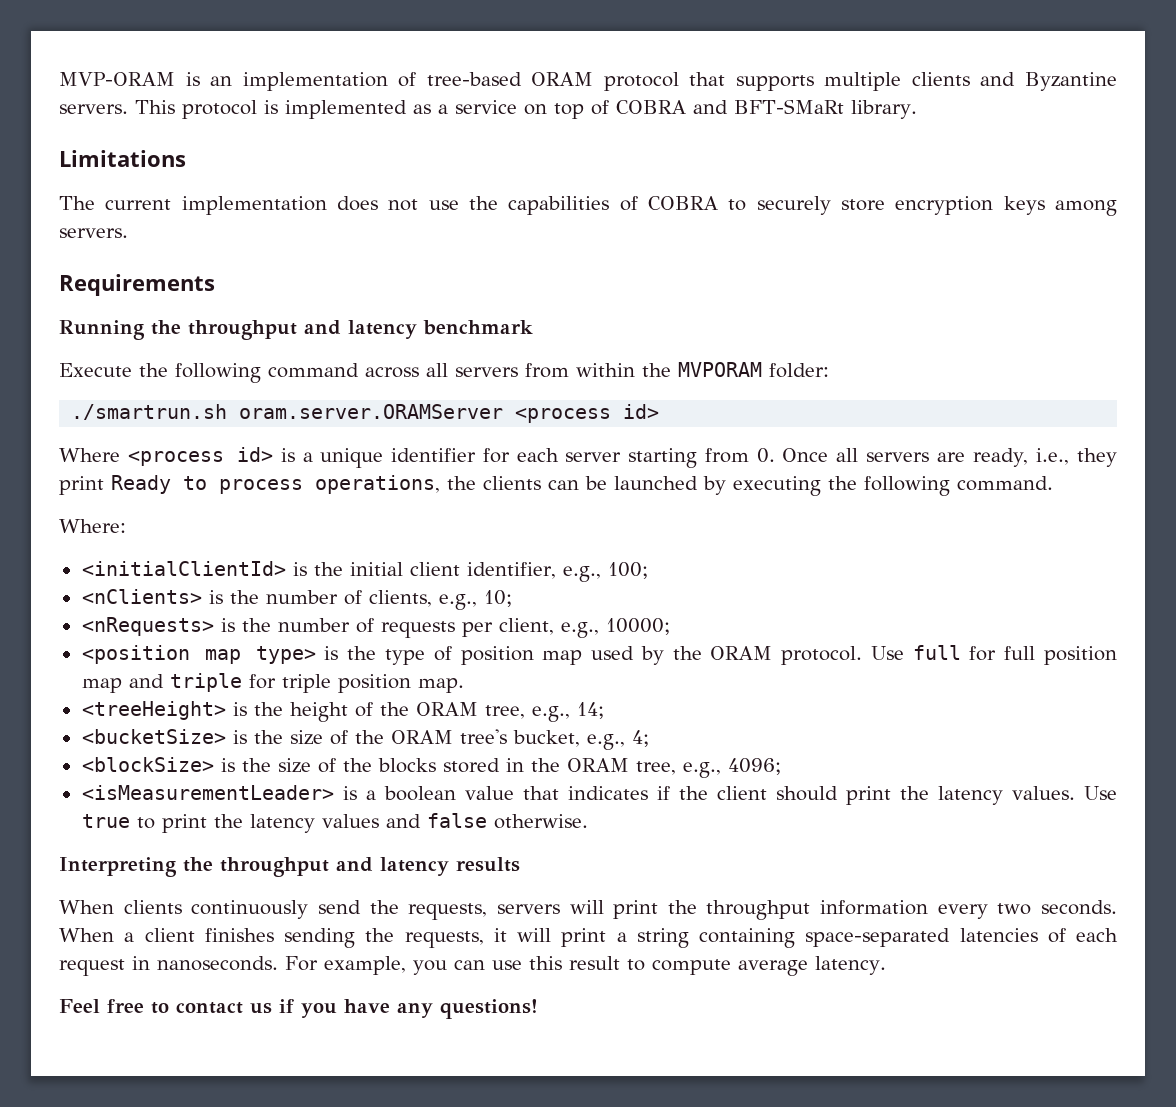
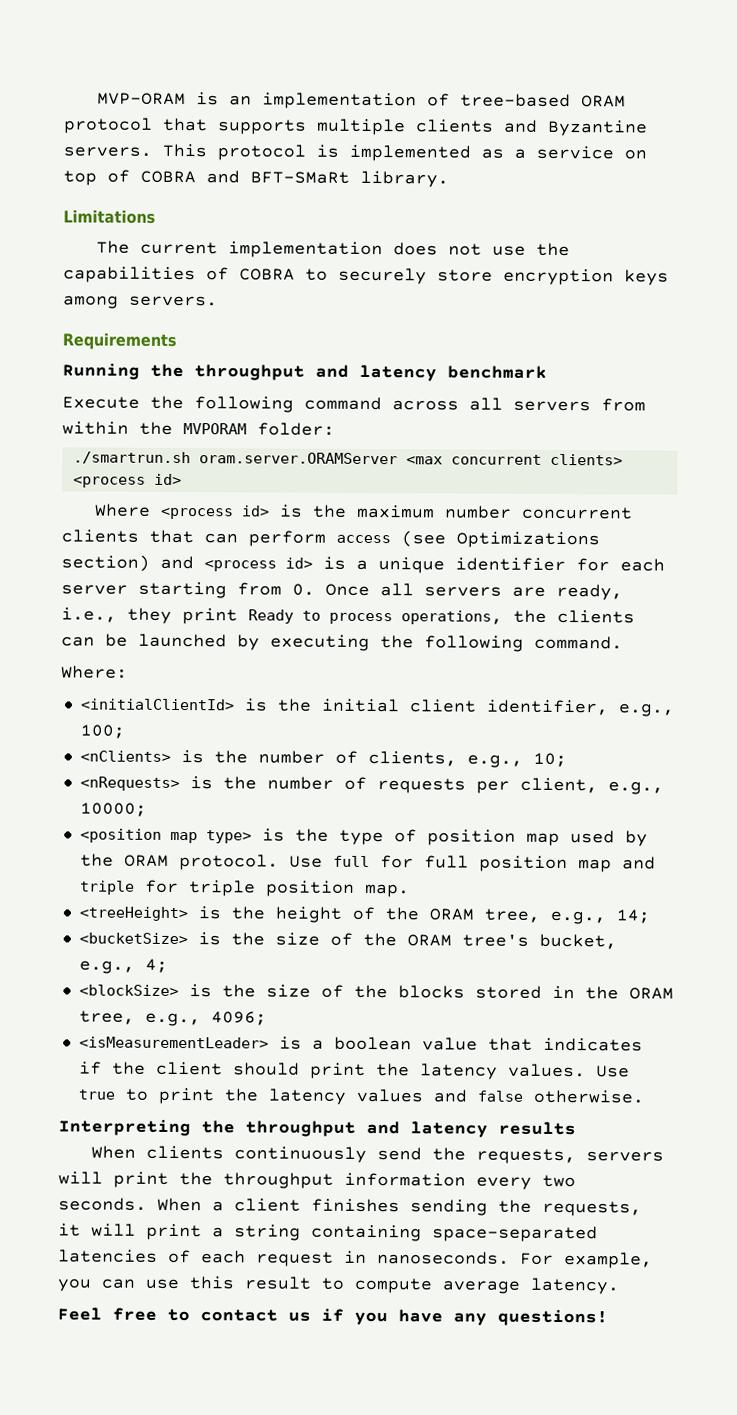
(504, 411) none -> [405,453,623,466] <max concurrent clients>
(295, 455) none -> [311,504,633,520] [61,529,600,549] [61,554,346,572] the maximum number concurrent clients that can perform access (see Optimizations section) and <process id> is

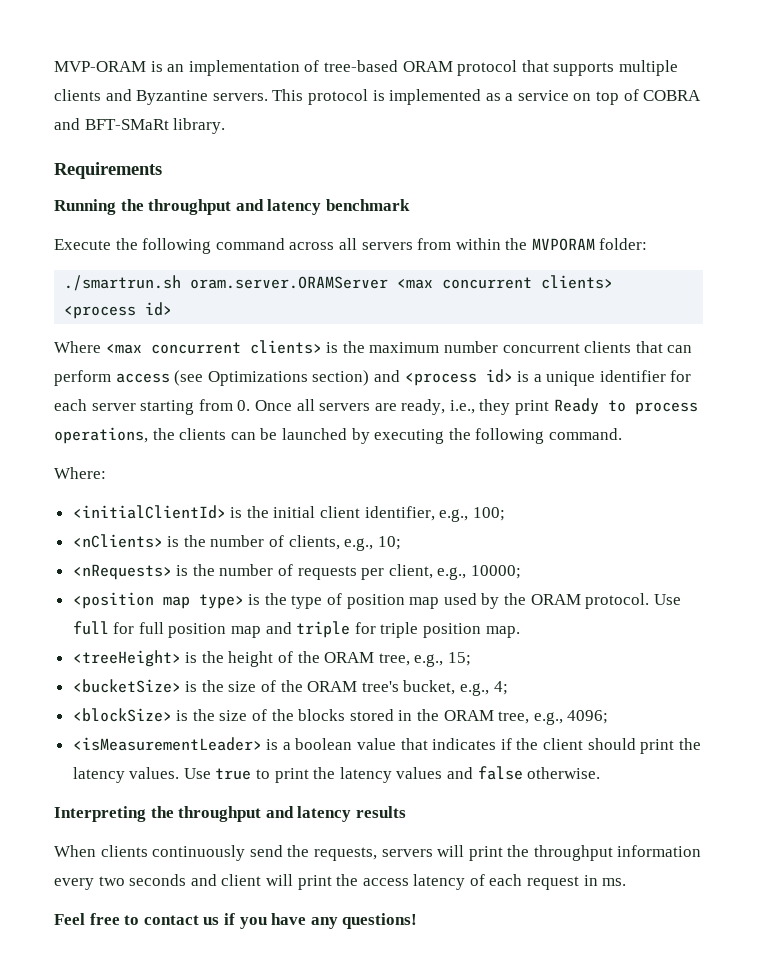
[63,209,156,224] [95,240,570,259] [63,266,669,286] [63,295,218,309] // Limitations // The current implementation does not use the capabilities of COBRA to securely store encryption keys among servers. -> (226, 126) none
[159,505,270,520] <process id> -> [105,340,322,354] <max concurrent clients>
[615,909,650,924] 14; -> [448,652,472,666] 15;
[58,1197,642,1217] [58,1223,598,1243] [58,1249,653,1269] [57,1276,620,1295] seconds. When a client finishes sending the requests, it will print a string containing space-separated latencies of each request in nanoseconds. For example, you can use this result to compute average latency. -> [129,874,627,890] seconds and client will print the access latency of each request in ms.

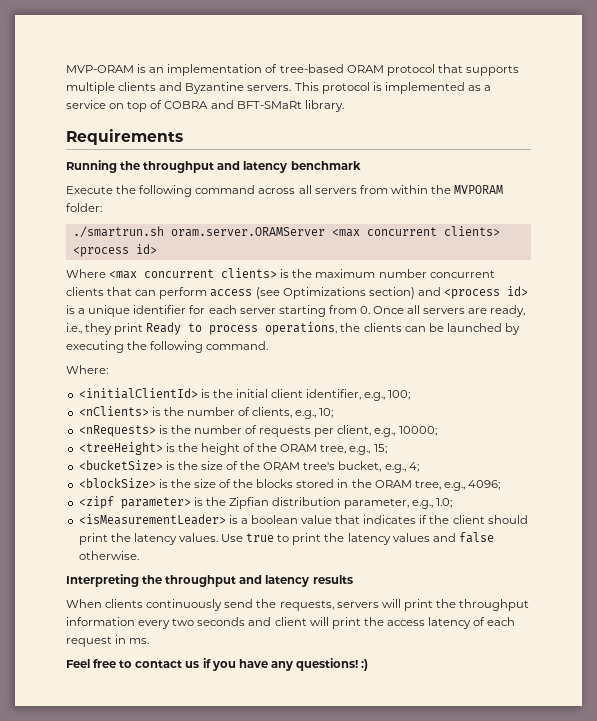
[72,592,681,609] [72,621,520,638] // <position map type> is the type of position map used by the ORAM protocol. Use full for full position map and triple for triple position map. -> (437, 431) none
(609, 717) none -> [78,496,453,509] // <zipf parameter> is the Zipfian distribution parameter, e.g., 1.0;
(418, 921) none -> [361,659,369,671] :)

